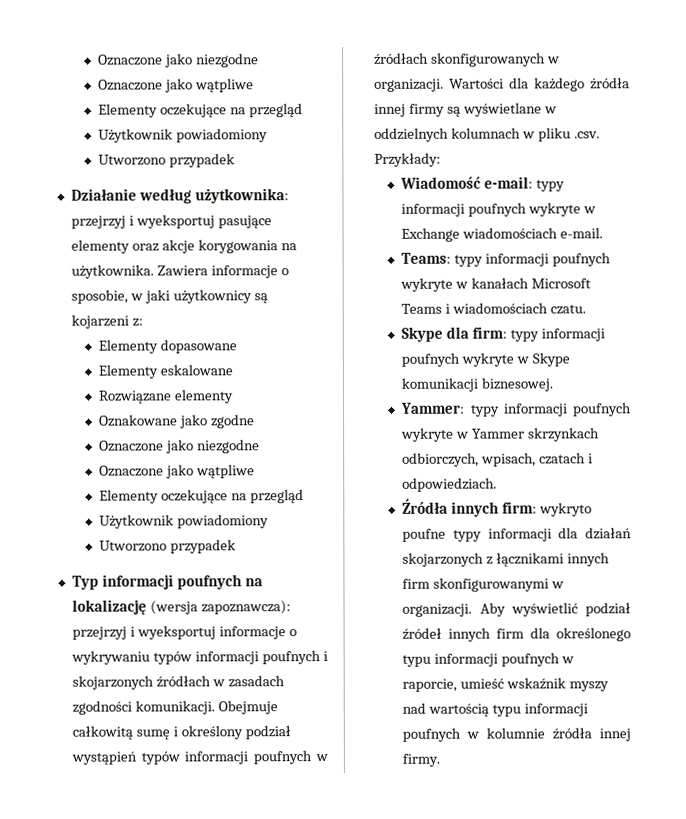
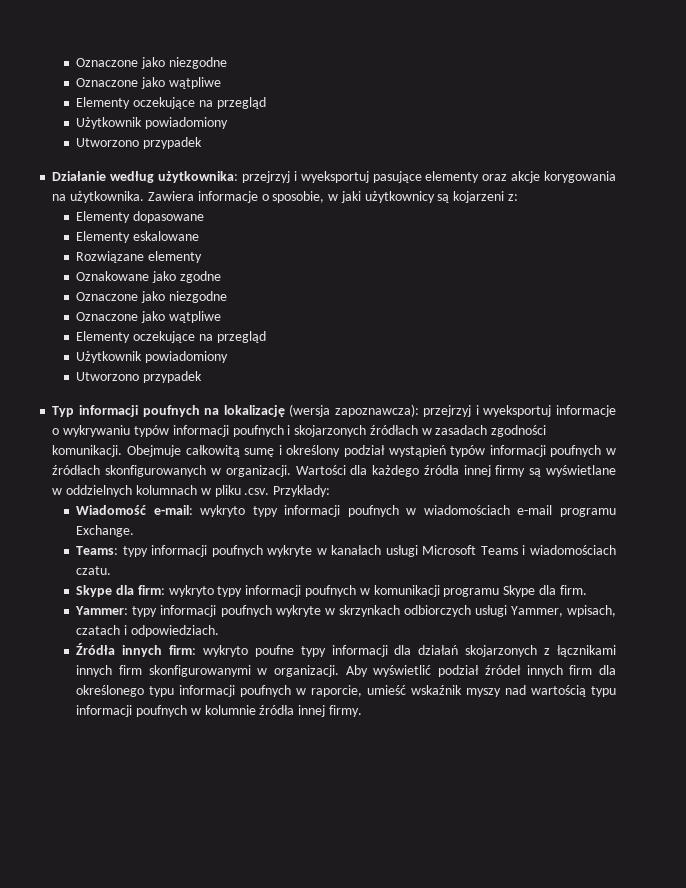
[536,179,566,192] [401,202,597,217] [401,227,604,242] typy informacji poufnych wykryte w Exchange wiadomościach e-mail. -> [200,505,616,517] [76,525,135,537] wykryto typy informacji poufnych w wiadomościach e-mail programu Exchange.
(530, 283) none -> [385,545,418,557] usługi
[510,328,605,342] [401,352,571,367] [401,377,554,392] typy informacji poufnych wykryte w Skype komunikacji biznesowej. -> [168,585,587,597] wykryto typy informacji poufnych w komunikacji programu Skype dla firm.
[472,427,601,442] [402,452,480,467] Yammer skrzynkach odbiorczych, -> [338,605,563,617] skrzynkach odbiorczych usługi Yammer,

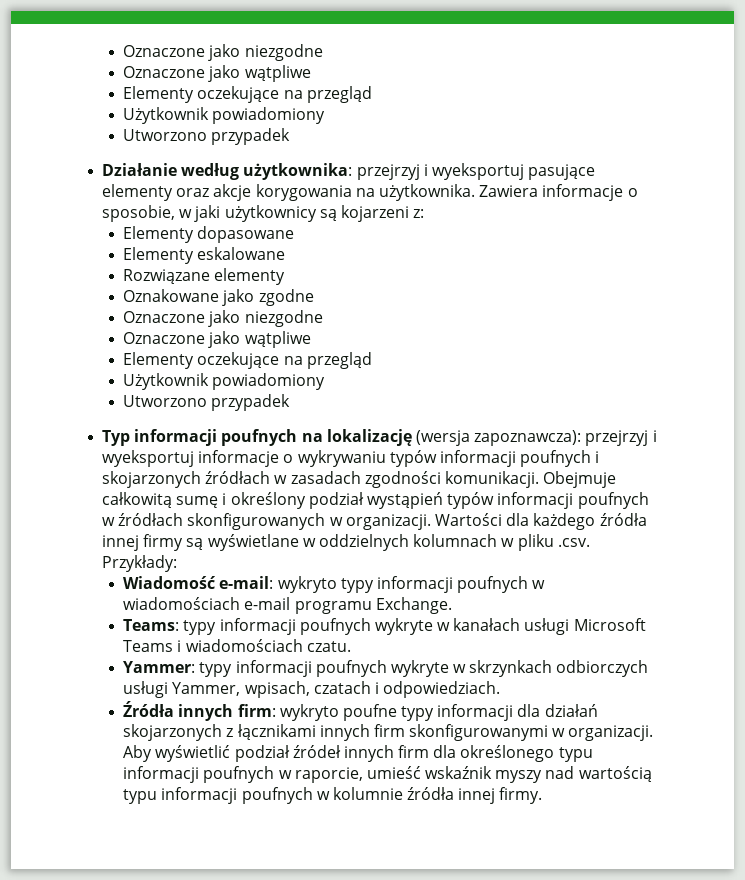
[76,585,587,597] // Skype dla firm: wykryto typy informacji poufnych w komunikacji programu Skype dla firm. -> (351, 646) none

